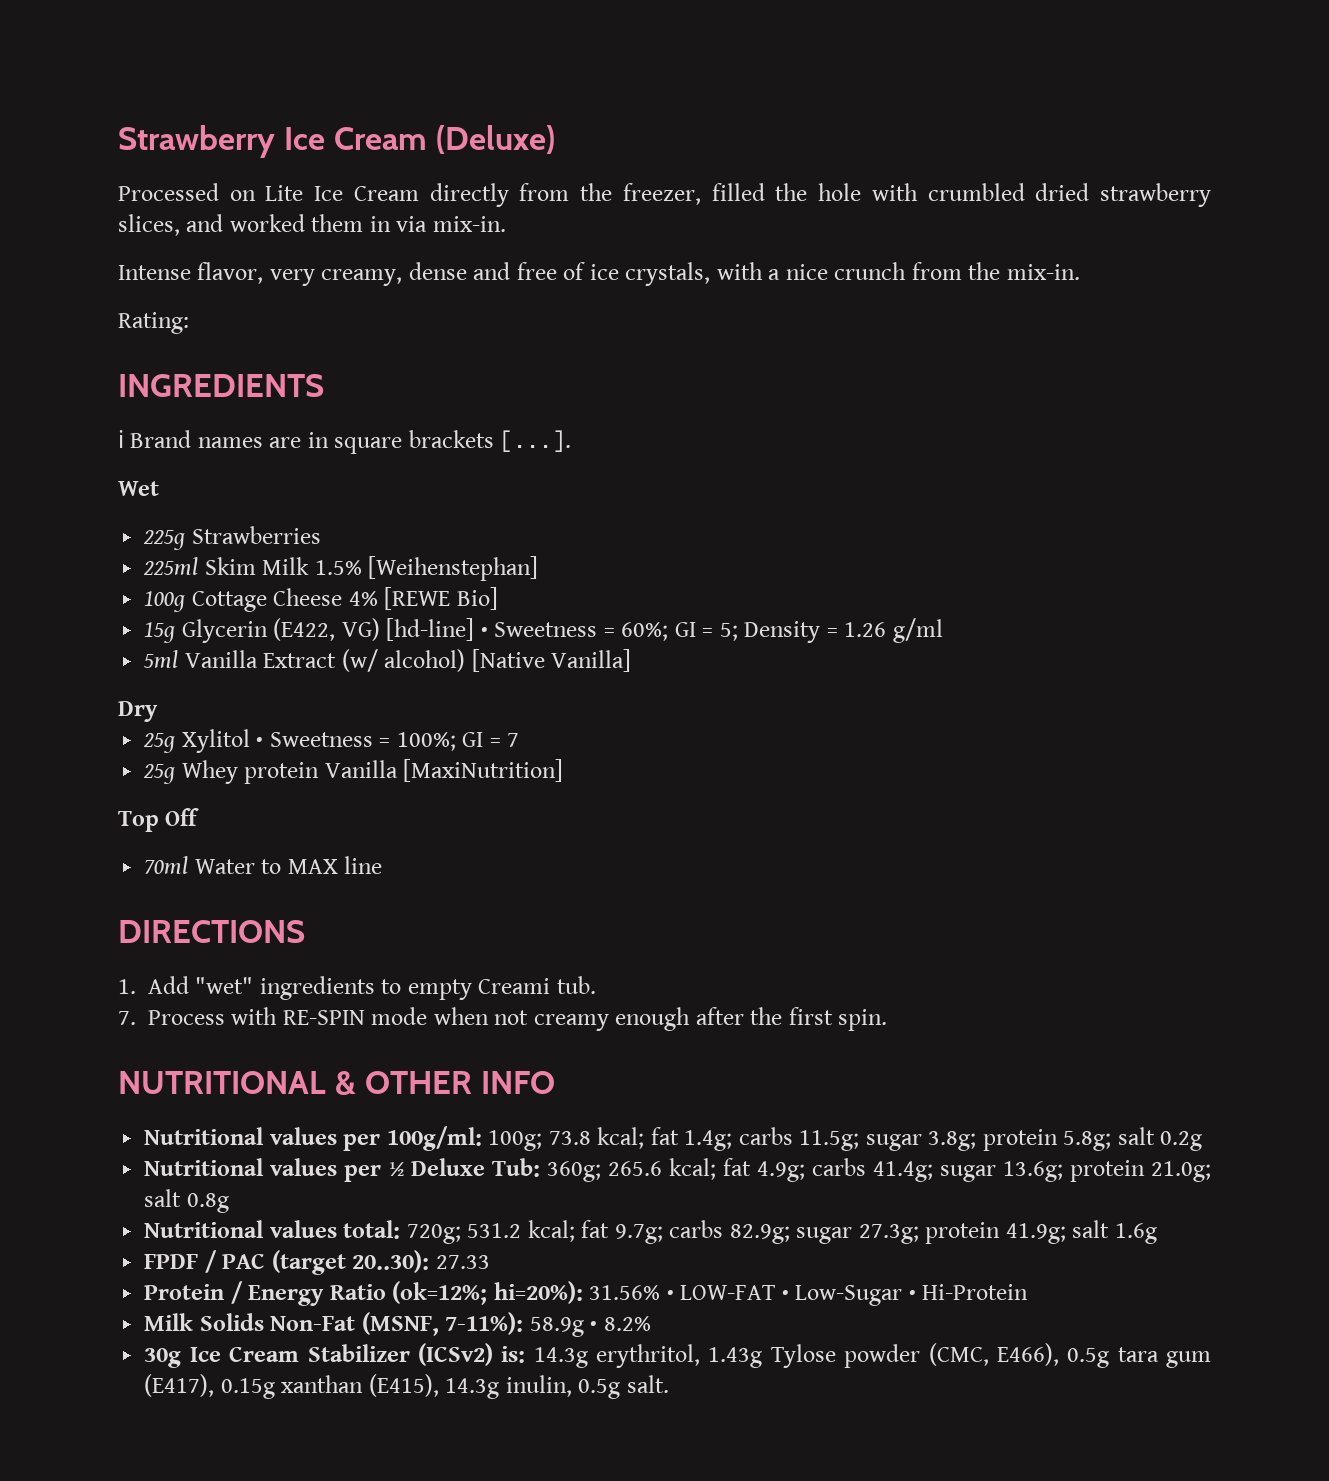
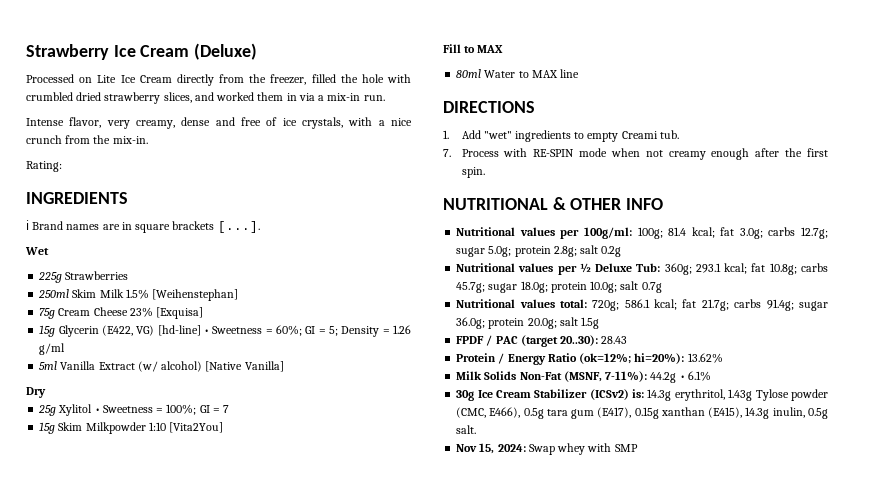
[432,216,506,232] mix-in. -> [318,93,385,101] a mix-in run.
[143,557,199,575] 225ml -> [38,289,70,298] 250ml
[144,587,498,612] 100g Cottage Cheese 4% [REWE Bio] -> [39,307,204,319] 75g Cream Cheese 23% [Exquisa]
[143,759,564,784] [118,808,200,832] [144,856,189,874] 25g Whey protein Vanilla [MaxiNutrition] // Top Off // 70ml -> [39,422,224,434] [443,44,504,53] [456,69,482,78] 15g Skim Milkpowder 1:10 [Vita2You] // Fill to MAX // 80ml
[548,1127,1112,1151] 73.8 kcal; fat 1.4g; carbs 11.5g; sugar 3.8g; protein 5.8g; -> [668,227,828,239] [456,246,577,257] 81.4 kcal; fat 3.0g; carbs 12.7g; sugar 5.0g; protein 2.8g;
[607,1158,1211,1182] [144,1189,229,1213] 265.6 kcal; fat 4.9g; carbs 41.4g; sugar 13.6g; protein 21.0g; salt 0.8g -> [695,263,828,275] [456,281,662,293] 293.1 kcal; fat 10.8g; carbs 45.7g; sugar 18.0g; protein 10.0g; salt 0.7g
[467,1220,1157,1244] 531.2 kcal; fat 9.7g; carbs 82.9g; sugar 27.3g; protein 41.9g; salt 1.6g -> [624,299,828,311] [456,317,600,329] 586.1 kcal; fat 21.7g; carbs 91.4g; sugar 36.0g; protein 20.0g; salt 1.5g
[435,1255,490,1269] 27.33 -> [601,336,628,344] 28.43
[589,1284,1029,1306] 31.56% • LOW-FAT • Low-Sugar • Hi-Protein -> [687,353,723,363] 13.62%
[529,1316,651,1337] 58.9g • 8.2% -> [650,371,711,383] 44.2g • 6.1%
(669, 1384) none -> [456,443,638,455] // Nov 15, 2024: Swap whey with SMP

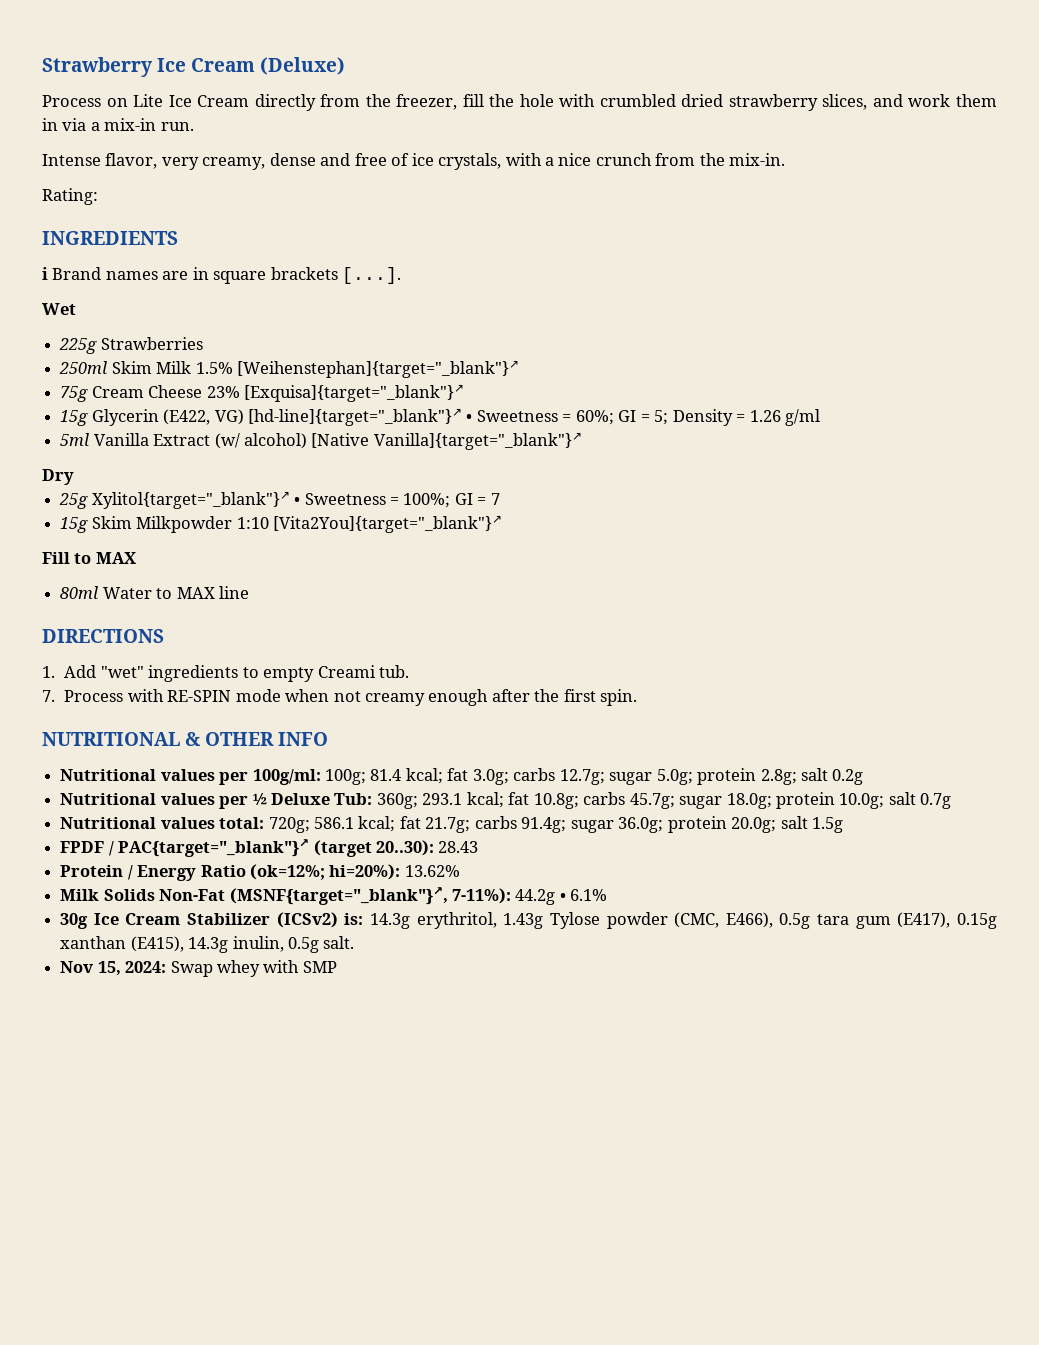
[26,74,74,83] Processed -> [42,95,101,107] Process
[311,74,336,83] filled -> [462,94,484,107] fill
[216,92,255,101] worked -> [908,94,951,107] work
[152,289,239,301] [Weihenstephan] -> [236,360,519,378] [Weihenstephan]{target="_blank"}↗
[156,307,204,319] [Exquisa] -> [243,384,464,402] [Exquisa]{target="_blank"}↗
[157,325,201,336] [hd-line] -> [247,408,462,426] [hd-line]{target="_blank"}↗
[244,361,284,372] Vanilla] -> [373,432,582,450] Vanilla]{target="_blank"}↗
[58,404,93,416] Xylitol -> [91,491,290,509] Xylitol{target="_blank"}↗
[169,422,224,433] [Vita2You] -> [272,515,502,533] [Vita2You]{target="_blank"}↗
[495,336,518,344] PAC -> [118,839,310,857] PAC{target="_blank"}↗
[563,371,602,382] (MSNF, -> [229,887,448,905] (MSNF{target="_blank"}↗,

